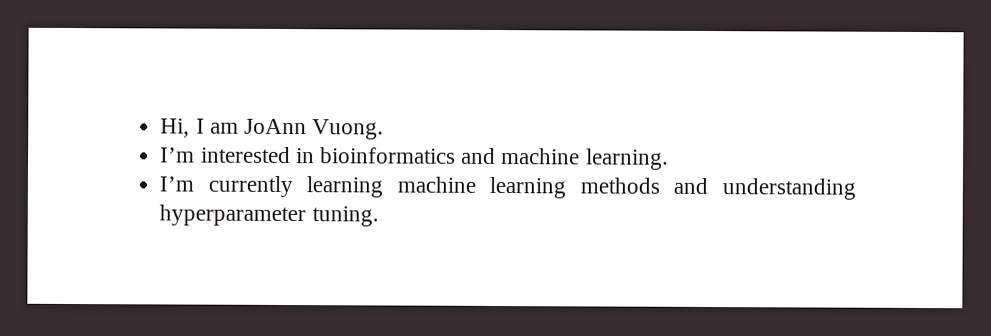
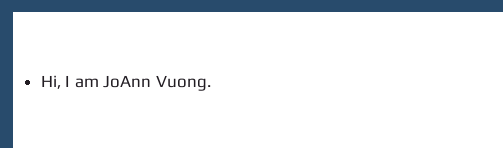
[160,146,669,170] [159,175,856,200] [159,204,379,227] // I’m interested in bioinformatics and machine learning. // I’m currently learning machine learning methods and understanding hyperparameter tuning. -> (212, 83) none

